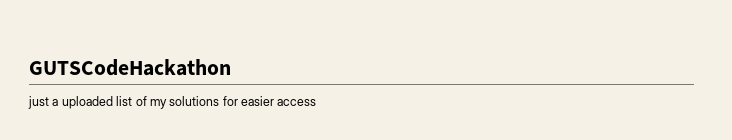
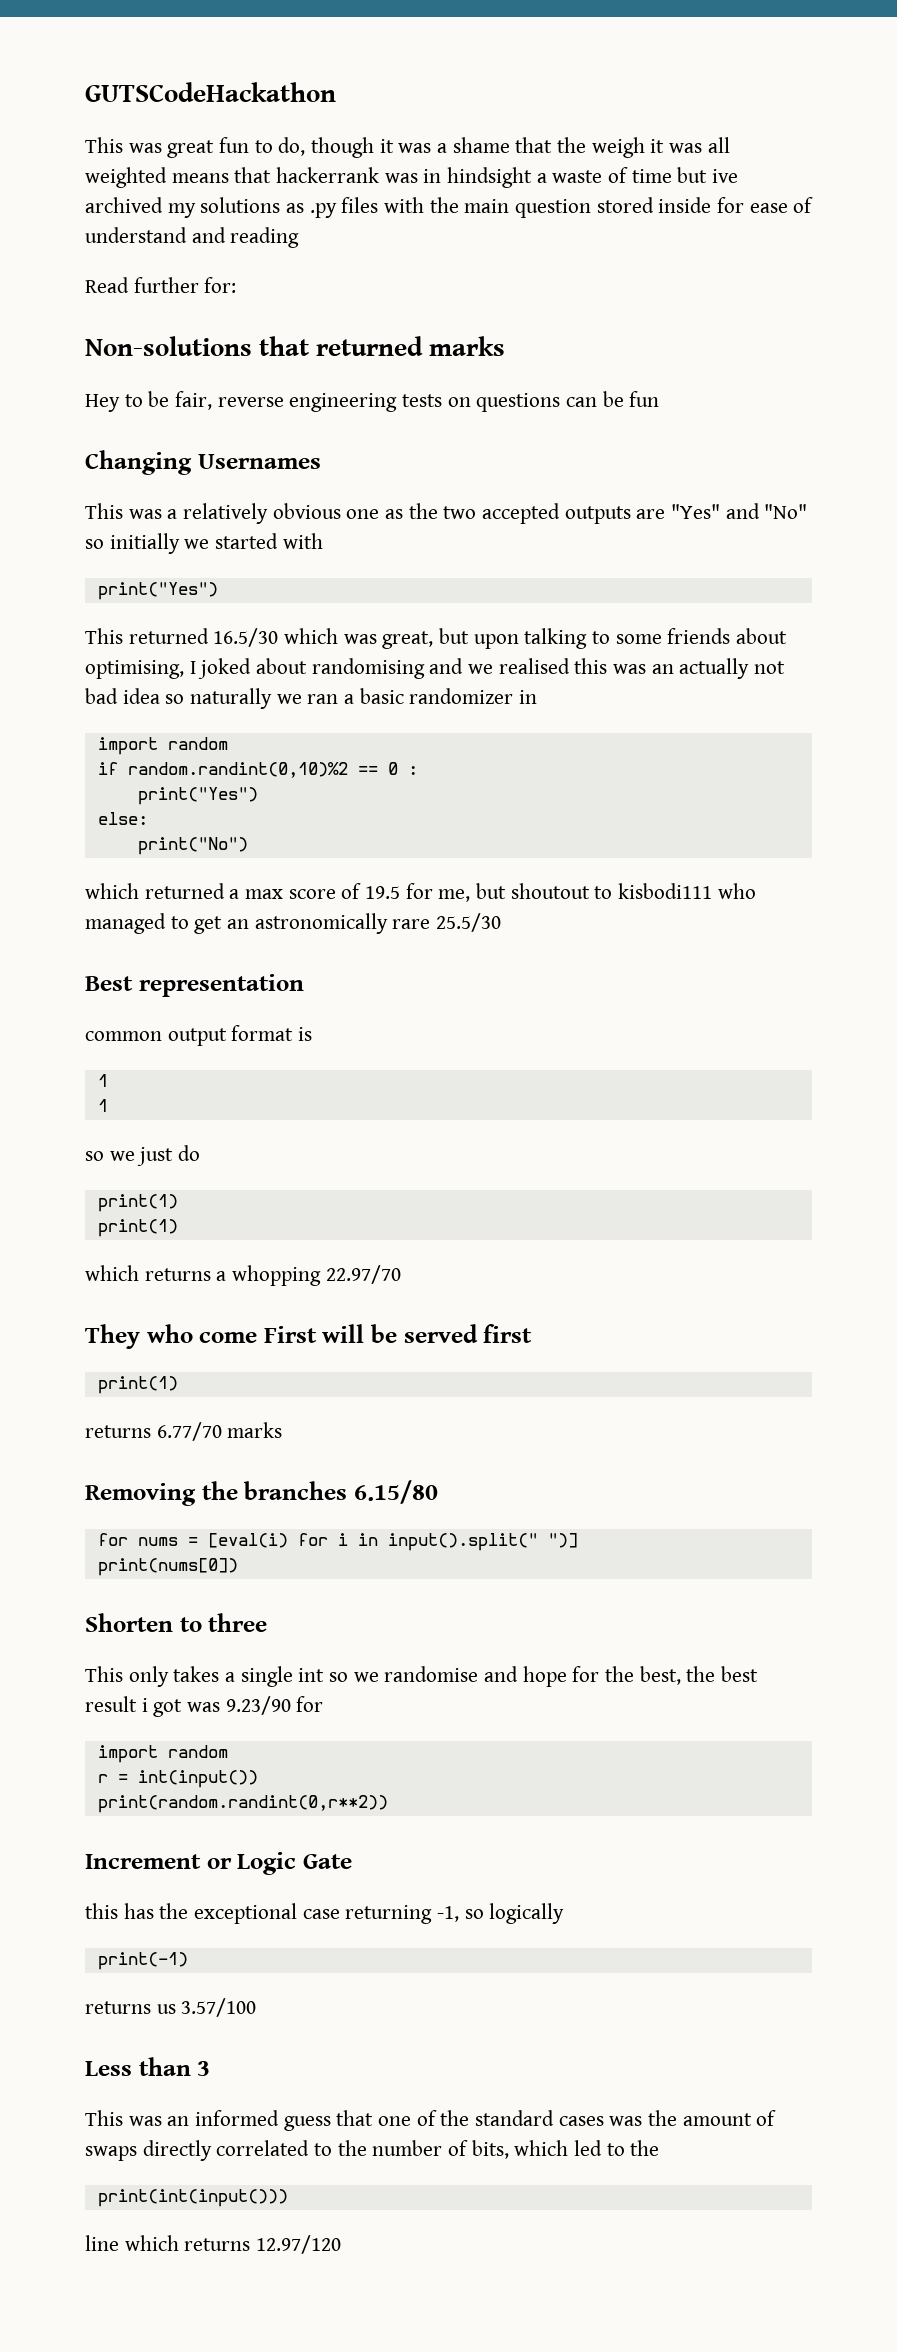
[28,96,317,109] just a uploaded list of my solutions for easier access -> [85,137,730,158] [85,167,739,188] [85,197,814,218] [85,227,300,248] [85,277,237,293] [85,336,506,356] [85,391,660,412] [85,450,321,475] [85,503,808,524] [85,533,323,554] [97,582,218,600] [85,628,788,649] [85,658,786,679] [85,688,538,709] [97,737,228,755] [97,762,418,778] [137,787,258,805] [97,812,148,825] [137,837,248,855] [85,883,756,902] [85,913,502,934] [85,974,304,997] [85,1025,313,1046] [97,1074,108,1087] [97,1099,108,1112] [85,1145,201,1166] [97,1194,178,1212] [97,1219,178,1237] [85,1265,401,1286] [85,1324,533,1349] [97,1376,178,1394] [85,1422,283,1441] [85,1480,438,1506] [97,1533,578,1551] [97,1558,238,1576] [85,1613,268,1632] [85,1666,759,1687] [85,1696,324,1717] [97,1745,228,1763] [97,1770,258,1788] [97,1795,388,1813] [85,1852,352,1875] [85,1903,565,1924] [97,1952,188,1970] [85,1998,257,2017] [85,2057,211,2076] [85,2110,777,2131] [85,2140,660,2161] [97,2189,288,2207] [85,2235,342,2254] This was great fun to do, though it was a shame that the weigh it was all weighted means that hackerrank was in hindsight a waste of time but ive archived my solutions as .py files with the main question stored inside for ease of understand and reading // Read further for: // Non-solutions that returned marks // Hey to be fair, reverse engineering tests on questions can be fun // Changing Usernames // This was a relatively obvious one as the two accepted outputs are "Yes" and "No" so initially we started with // print("Yes") // This returned 16.5/30 which was great, but upon talking to some friends about optimising, I joked about randomising and we realised this was an actually not bad idea so naturally we ran a basic randomizer in // import random // if random.randint(0,10)%2 == 0 : // print("Yes") // else: // print("No") // which returned a max score of 19.5 for me, but shoutout to kisbodi111 who managed to get an astronomically rare 25.5/30 // Best representation // common output format is // 1 // 1 // so we just do // print(1) // print(1) // which returns a whopping 22.97/70 // They who come First will be served first // print(1) // returns 6.77/70 marks // Removing the branches 6.15/80 // for nums = [eval(i) for i in input().split(" ")] // print(nums[0]) // Shorten to three // This only takes a single int so we randomise and hope for the best, the best result i got was 9.23/90 for // import random // r = int(input()) // print(random.randint(0,r**2)) // Increment or Logic Gate // this has the exceptional case returning -1, so logically // print(-1) // returns us 3.57/100 // Less than 3 // This was an informed guess that one of the standard cases was the amount of swaps directly correlated to the number of bits, which led to the // print(int(input())) // line which returns 12.97/120

